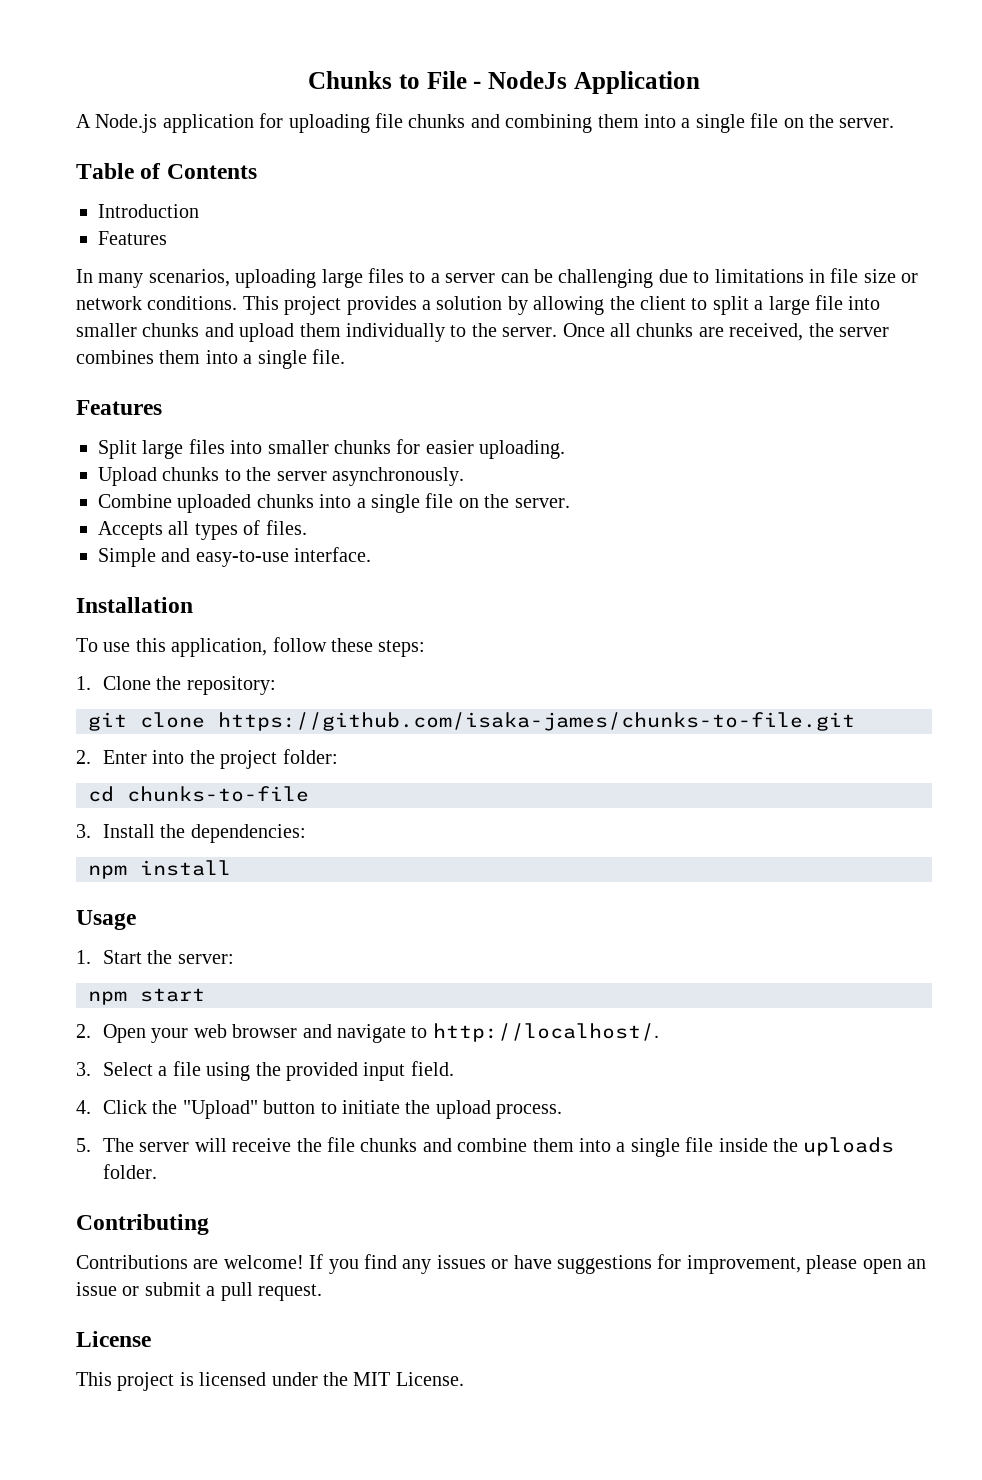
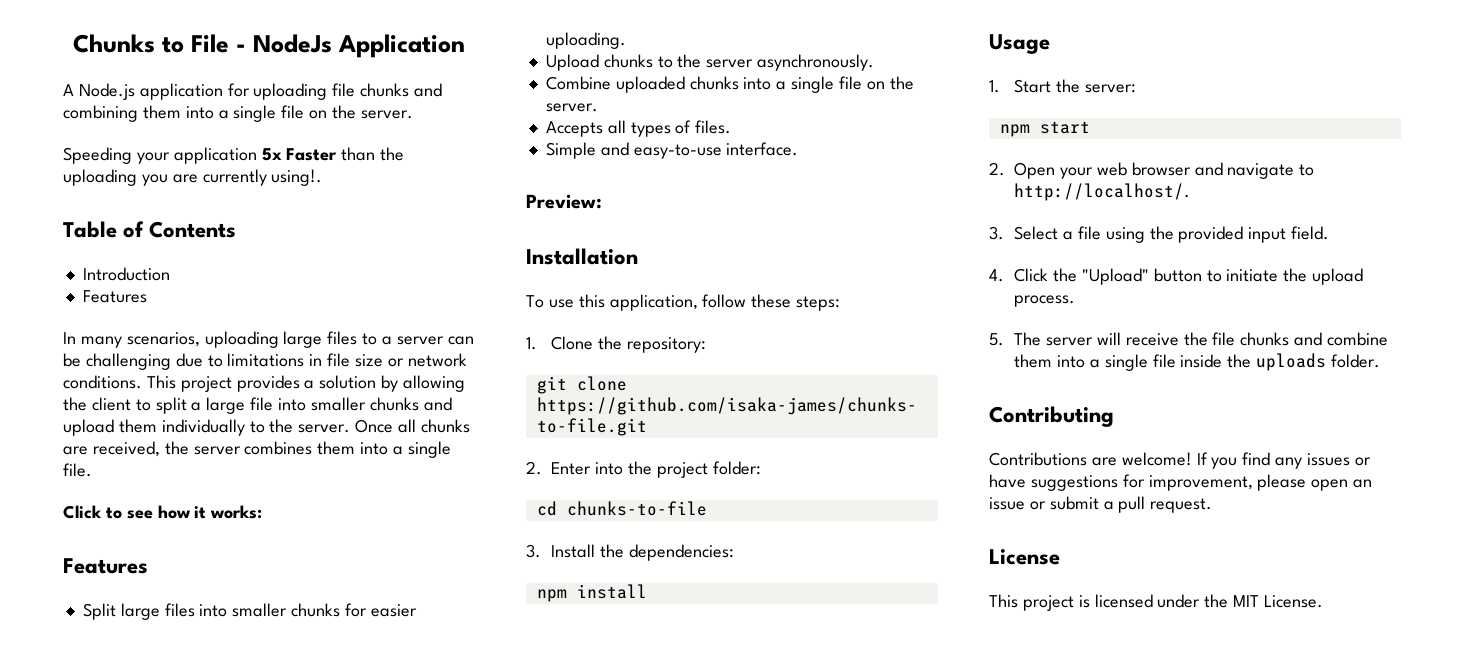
(895, 123) none -> [63,147,405,164] [63,169,323,186] // Speeding your application 5x Faster than the uploading you are currently using!.
(345, 356) none -> [63,505,263,519] // Click to see how it works:
(372, 554) none -> [526,194,602,209] // Preview:

